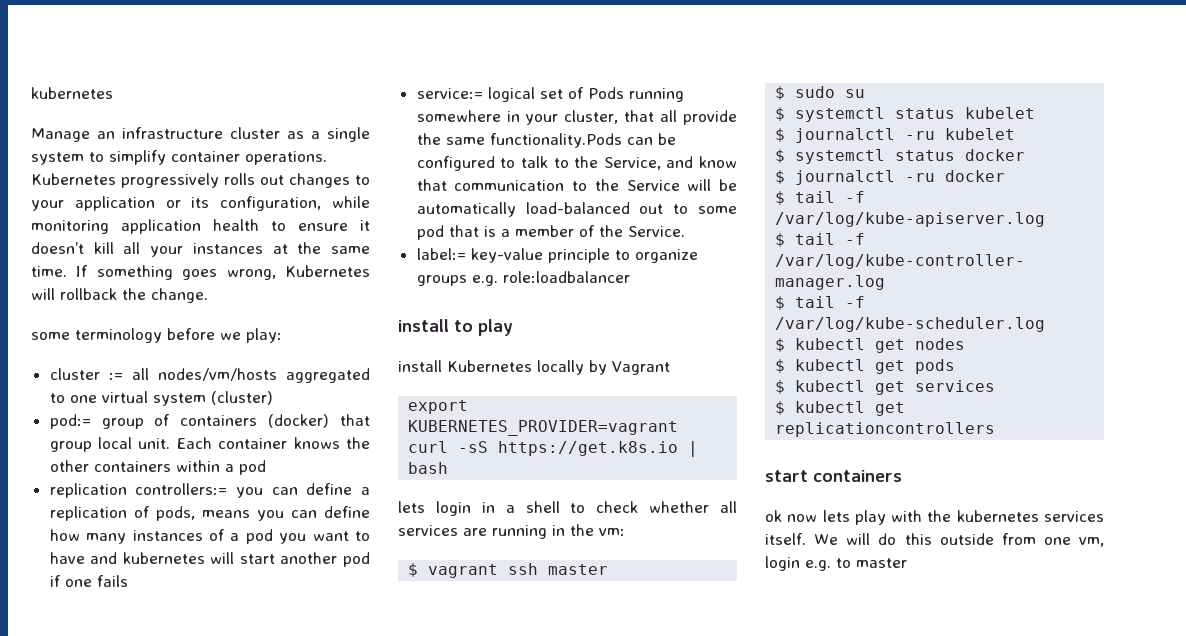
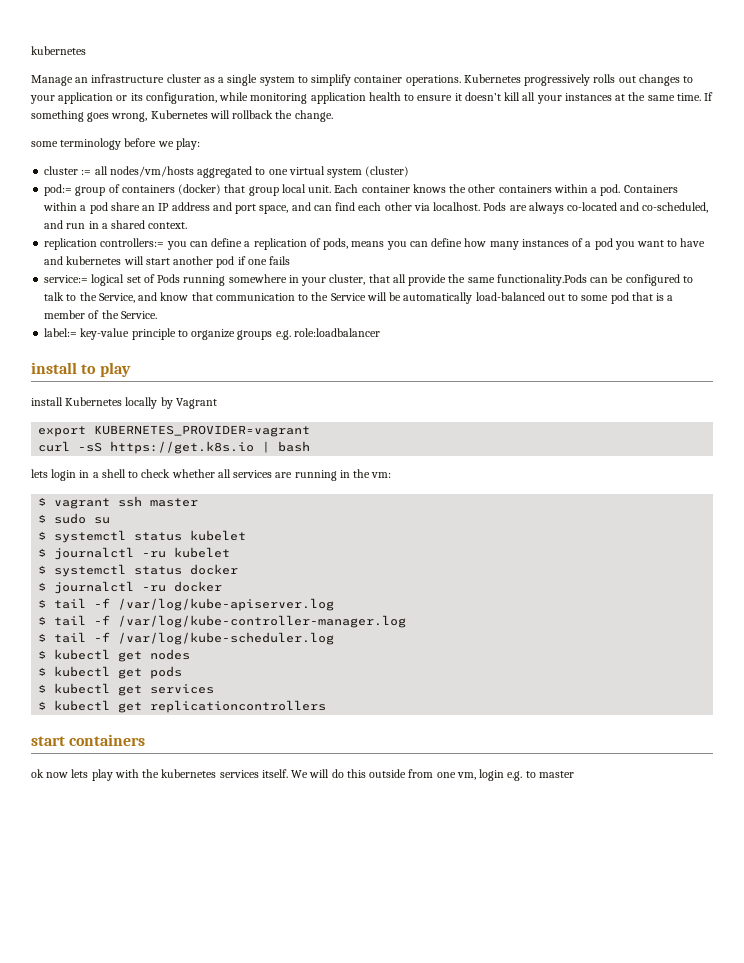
[238,460,266,475] pod -> [600,184,678,196] [43,202,709,214] [44,220,188,229] pod. Containers within a pod share an IP address and port space, and can find each other via localhost. Pods are always co-located and co-scheduled, and run in a shared context.

